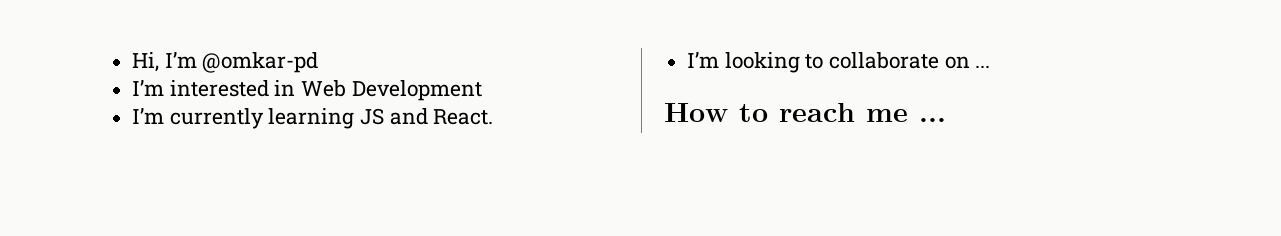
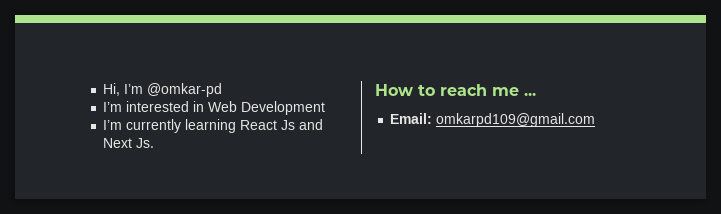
[360,108,494,125] [687,52,991,73] JS and React. // I’m looking to collaborate on ... -> [240,119,324,130] [103,138,155,148] React Js and Next Js.
(946, 120) none -> [390,113,596,127] // Email: omkarpd109@gmail.com

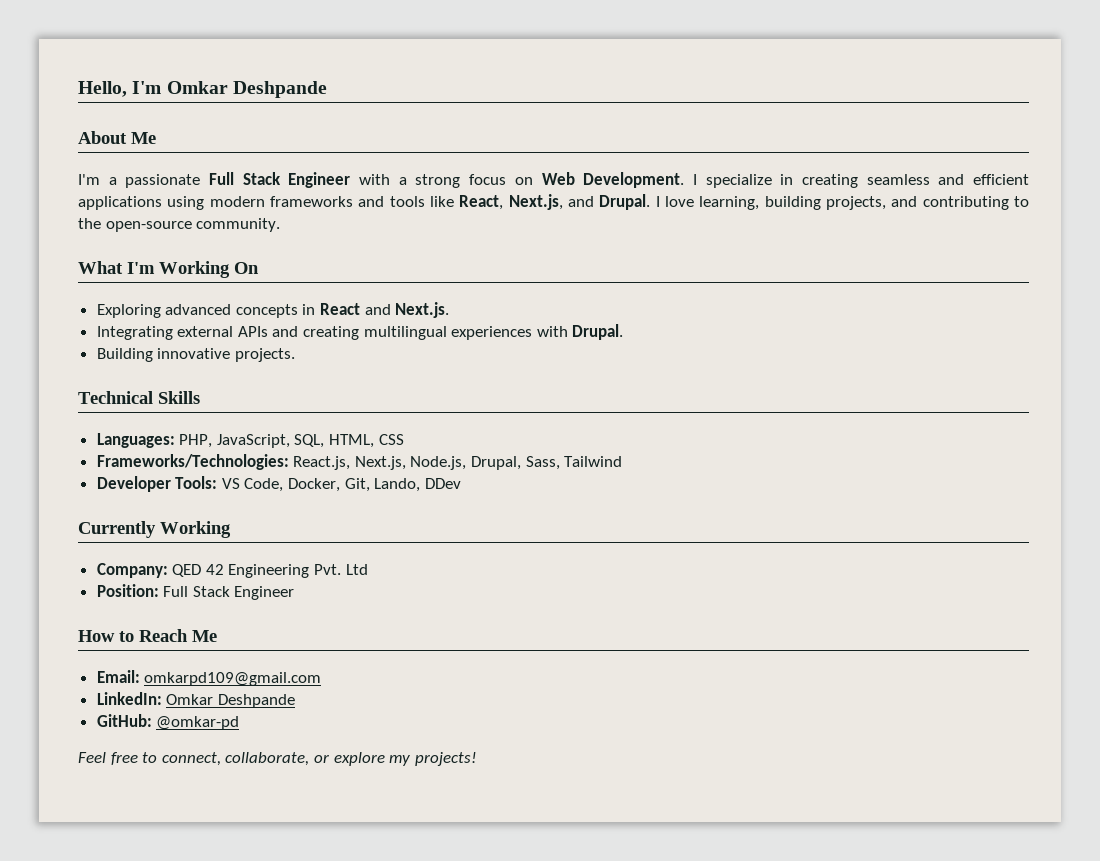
[103,83,223,97] [103,101,326,115] [103,119,324,133] [103,138,155,148] Hi, I’m @omkar-pd // I’m interested in Web Development // I’m currently learning React Js and Next Js. -> [78,81,327,98] [78,131,156,144] [78,172,1030,188] [78,194,1030,210] [78,218,281,232] [78,261,259,278] [96,302,450,318] [96,324,624,340] [96,348,295,362] [78,391,200,404] [96,433,404,448] [96,454,623,470] [96,476,461,492] [78,521,231,538] [96,563,368,578] [96,584,295,600] Hello, I'm Omkar Deshpande // About Me // I'm a passionate Full Stack Engineer with a strong focus on Web Development. I specialize in creating seamless and efficient applications using modern frameworks and tools like React, Next.js, and Drupal. I love learning, building projects, and contributing to the open-source community. // What I'm Working On // Exploring advanced concepts in React and Next.js. // Integrating external APIs and creating multilingual experiences with Drupal. // Building innovative projects. // Technical Skills // Languages: PHP, JavaScript, SQL, HTML, CSS // Frameworks/Technologies: React.js, Next.js, Node.js, Drupal, Sass, Tailwind // Developer Tools: VS Code, Docker, Git, Lando, DDev // Currently Working // Company: QED 42 Engineering Pvt. Ltd // Position: Full Stack Engineer
[440,84,536,96] reach me ... -> [139,629,217,642] Reach Me
(596, 120) none -> [96,692,295,708] [96,714,240,730] [78,752,477,766] // LinkedIn: Omkar Deshpande // GitHub: @omkar-pd // Feel free to connect, collaborate, or explore my projects!

